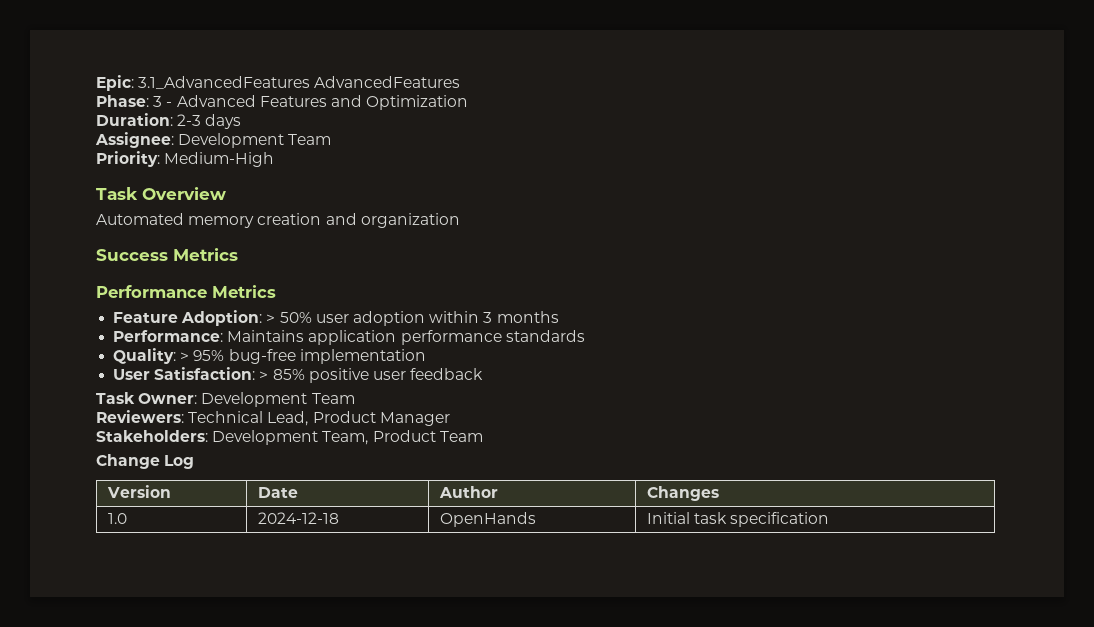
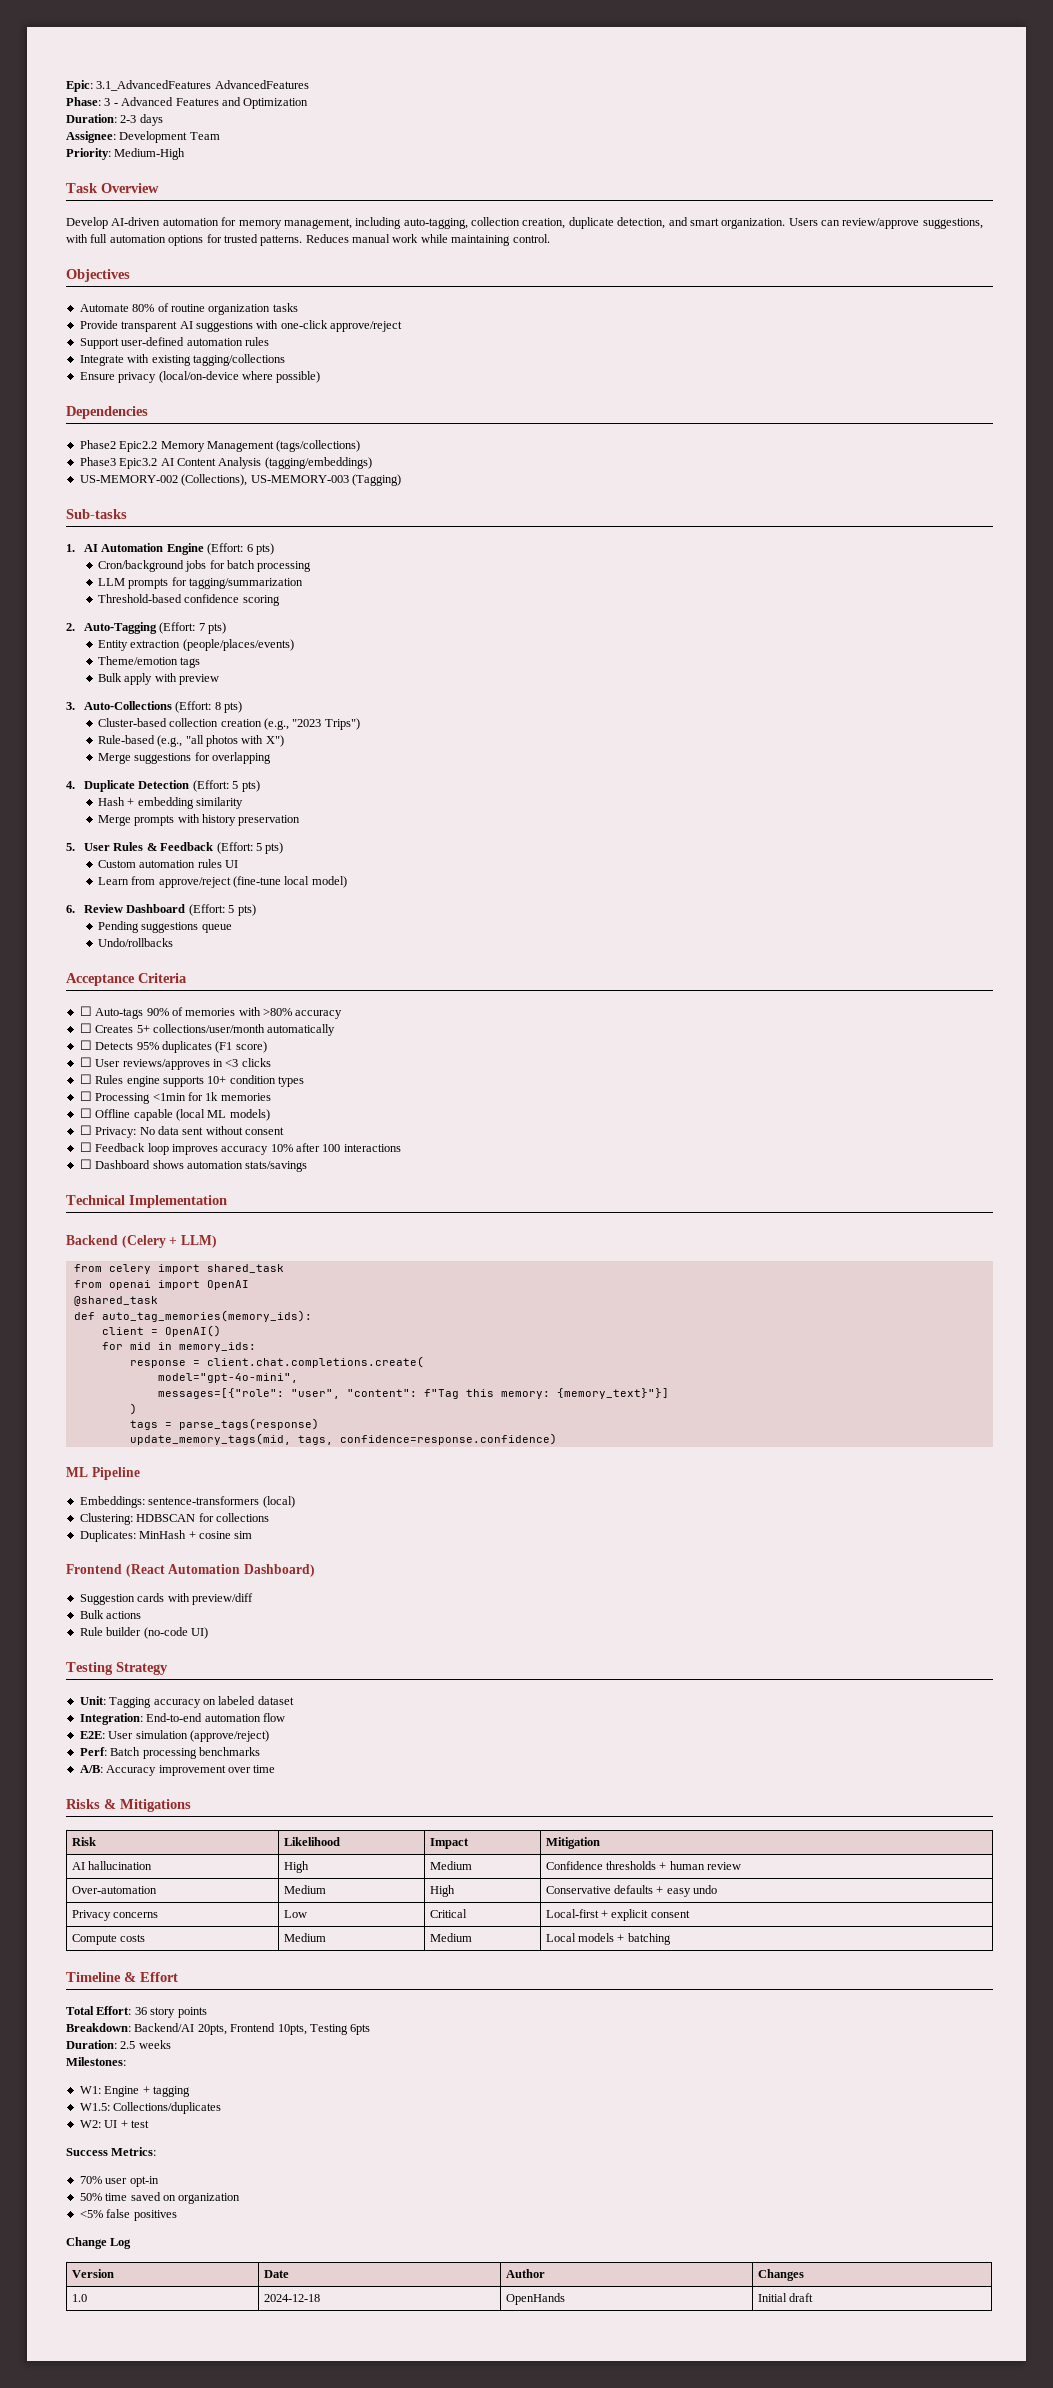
[96,213,460,228] [96,248,238,261] [96,285,276,298] [113,310,559,326] [113,330,585,345] [113,348,426,364] [113,367,484,383] [96,392,355,407] [96,410,450,426] [96,430,483,445] Automated memory creation and organization // Success Metrics // Performance Metrics // Feature Adoption: > 50% user adoption within 3 months // Performance: Maintains application performance standards // Quality: > 95% bug-free implementation // User Satisfaction: > 85% positive user feedback // Task Owner: Development Team // Reviewers: Technical Lead, Product Manager // Stakeholders: Development Team, Product Team -> [66,217,983,229] [66,234,550,246] [66,269,130,282] [79,303,298,315] [79,320,402,332] [79,337,269,349] [79,354,285,366] [79,371,321,383] [66,406,148,419] [79,440,361,452] [79,457,372,469] [79,474,401,486] [66,509,127,519] [66,543,274,555] [97,560,312,572] [97,577,303,589] [97,594,280,606] [66,622,227,634] [97,639,294,651] [97,656,201,668] [97,673,219,685] [66,701,243,713] [97,718,360,730] [97,735,284,747] [97,752,271,764] [66,780,260,792] [97,797,243,809] [97,814,301,826] [66,842,284,854] [97,859,238,868] [97,876,347,888] [66,904,256,916] [97,921,232,933] [97,938,173,947] [66,973,187,986] [79,1006,343,1019] [79,1023,336,1036] [79,1040,267,1053] [79,1057,271,1070] [79,1074,304,1087] [79,1091,271,1104] [79,1108,270,1121] [79,1125,284,1138] [79,1142,401,1155] [79,1159,308,1172] [66,1195,227,1208] [66,1235,217,1248] [73,1264,284,1274] [73,1280,249,1290] [73,1296,158,1306] [73,1310,312,1322] [101,1325,221,1337] [101,1342,256,1352] [129,1356,424,1368] [157,1373,298,1383] [157,1388,669,1399] [129,1403,137,1415] [129,1418,319,1430] [129,1433,557,1445] [66,1467,140,1480] [79,1496,295,1508] [79,1513,269,1525] [79,1530,253,1542] [66,1564,315,1577] [79,1593,253,1605] [79,1610,142,1619] [79,1627,208,1639] [66,1662,168,1675] [79,1696,294,1708] [79,1713,285,1725] [79,1730,269,1742] [79,1747,260,1759] [79,1765,276,1776] [66,1799,191,1812] [71,1837,96,1846] [283,1837,340,1846] [429,1838,469,1849] [545,1837,600,1849] [71,1861,153,1870] [283,1861,309,1873] [429,1861,472,1870] [545,1861,742,1870] [71,1886,157,1894] [283,1885,326,1894] [429,1885,455,1897] [545,1885,718,1897] [71,1910,159,1921] [283,1910,307,1918] [429,1909,467,1918] [545,1909,690,1921] [71,1934,146,1945] [283,1933,326,1942] [429,1933,472,1942] [545,1933,671,1945] [66,1972,178,1982] [66,2006,207,2018] [66,2023,371,2035] [66,2040,171,2049] [66,2057,126,2066] [79,2086,190,2097] [79,2102,222,2114] [79,2120,149,2128] [66,2147,157,2156] [79,2176,159,2187] [79,2192,241,2204] [79,2209,177,2221] Develop AI-driven automation for memory management, including auto-tagging, collection creation, duplicate detection, and smart organization. Users can review/approve suggestions, with full automation options for trusted patterns. Reduces manual work while maintaining control. // Objectives // Automate 80% of routine organization tasks // Provide transparent AI suggestions with one-click approve/reject // Support user-defined automation rules // Integrate with existing tagging/collections // Ensure privacy (local/on-device where possible) // Dependencies // Phase2 Epic2.2 Memory Management (tags/collections) // Phase3 Epic3.2 AI Content Analysis (tagging/embeddings) // US-MEMORY-002 (Collections), US-MEMORY-003 (Tagging) // Sub-tasks // 1. AI Automation Engine (Effort: 6 pts) // Cron/background jobs for batch processing // LLM prompts for tagging/summarization // Threshold-based confidence scoring // 2. Auto-Tagging (Effort: 7 pts) // Entity extraction (people/places/events) // Theme/emotion tags // Bulk apply with preview // 3. Auto-Collections (Effort: 8 pts) // Cluster-based collection creation (e.g., "2023 Trips") // Rule-based (e.g., "all photos with X") // Merge suggestions for overlapping // 4. Duplicate Detection (Effort: 5 pts) // Hash + embedding similarity // Merge prompts with history preservation // 5. User Rules & Feedback (Effort: 5 pts) // Custom automation rules UI // Learn from approve/reject (fine-tune local model) // 6. Review Dashboard (Effort: 5 pts) // Pending suggestions queue // Undo/rollbacks // Acceptance Criteria // ☐ Auto-tags 90% of memories with >80% accuracy // ☐ Creates 5+ collections/user/month automatically // ☐ Detects 95% duplicates (F1 score) // ☐ User reviews/approves in <3 clicks // ☐ Rules engine supports 10+ condition types // ☐ Processing <1min for 1k memories // ☐ Offline capable (local ML models) // ☐ Privacy: No data sent without consent // ☐ Feedback loop improves accuracy 10% after 100 interactions // ☐ Dashboard shows automation stats/savings // Technical Implementation // Backend (Celery + LLM) // from celery import shared_task // from openai import OpenAI // @shared_task // def auto_tag_memories(memory_ids): // client = OpenAI() // for mid in memory_ids: // response = client.chat.completions.create( // model="gpt-4o-mini", // messages=[{"role": "user", "content": f"Tag this memory: {memory_text}"}] // ) // tags = parse_tags(response) // update_memory_tags(mid, tags, confidence=response.confidence) // ML Pipeline // Embeddings: sentence-transformers (local) // Clustering: HDBSCAN for collections // Duplicates: MinHash + cosine sim // Frontend (React Automation Dashboard) // Suggestion cards with preview/diff // Bulk actions // Rule builder (no-code UI) // Testing Strategy // Unit: Tagging accuracy on labeled dataset // Integration: End-to-end automation flow // E2E: User simulation (approve/reject) // Perf: Batch processing benchmarks // A/B: Accuracy improvement over time // Risks & Mitigations // Risk | Likelihood | Impact | Mitigation // AI hallucination | High | Medium | Confidence thresholds + human review // Over-automation | Medium | High | Conservative defaults + easy undo // Privacy concerns | Low | Critical | Local-first + explicit consent // Compute costs | Medium | Medium | Local models + batching // Timeline & Effort // Total Effort: 36 story points // Breakdown: Backend/AI 20pts, Frontend 10pts, Testing 6pts // Duration: 2.5 weeks // Milestones: // W1: Engine + tagging // W1.5: Collections/duplicates // W2: UI + test // Success Metrics: // 70% user opt-in // 50% time saved on organization // <5% false positives
[694,512,830,527] task specification -> [789,2293,814,2302] draft

